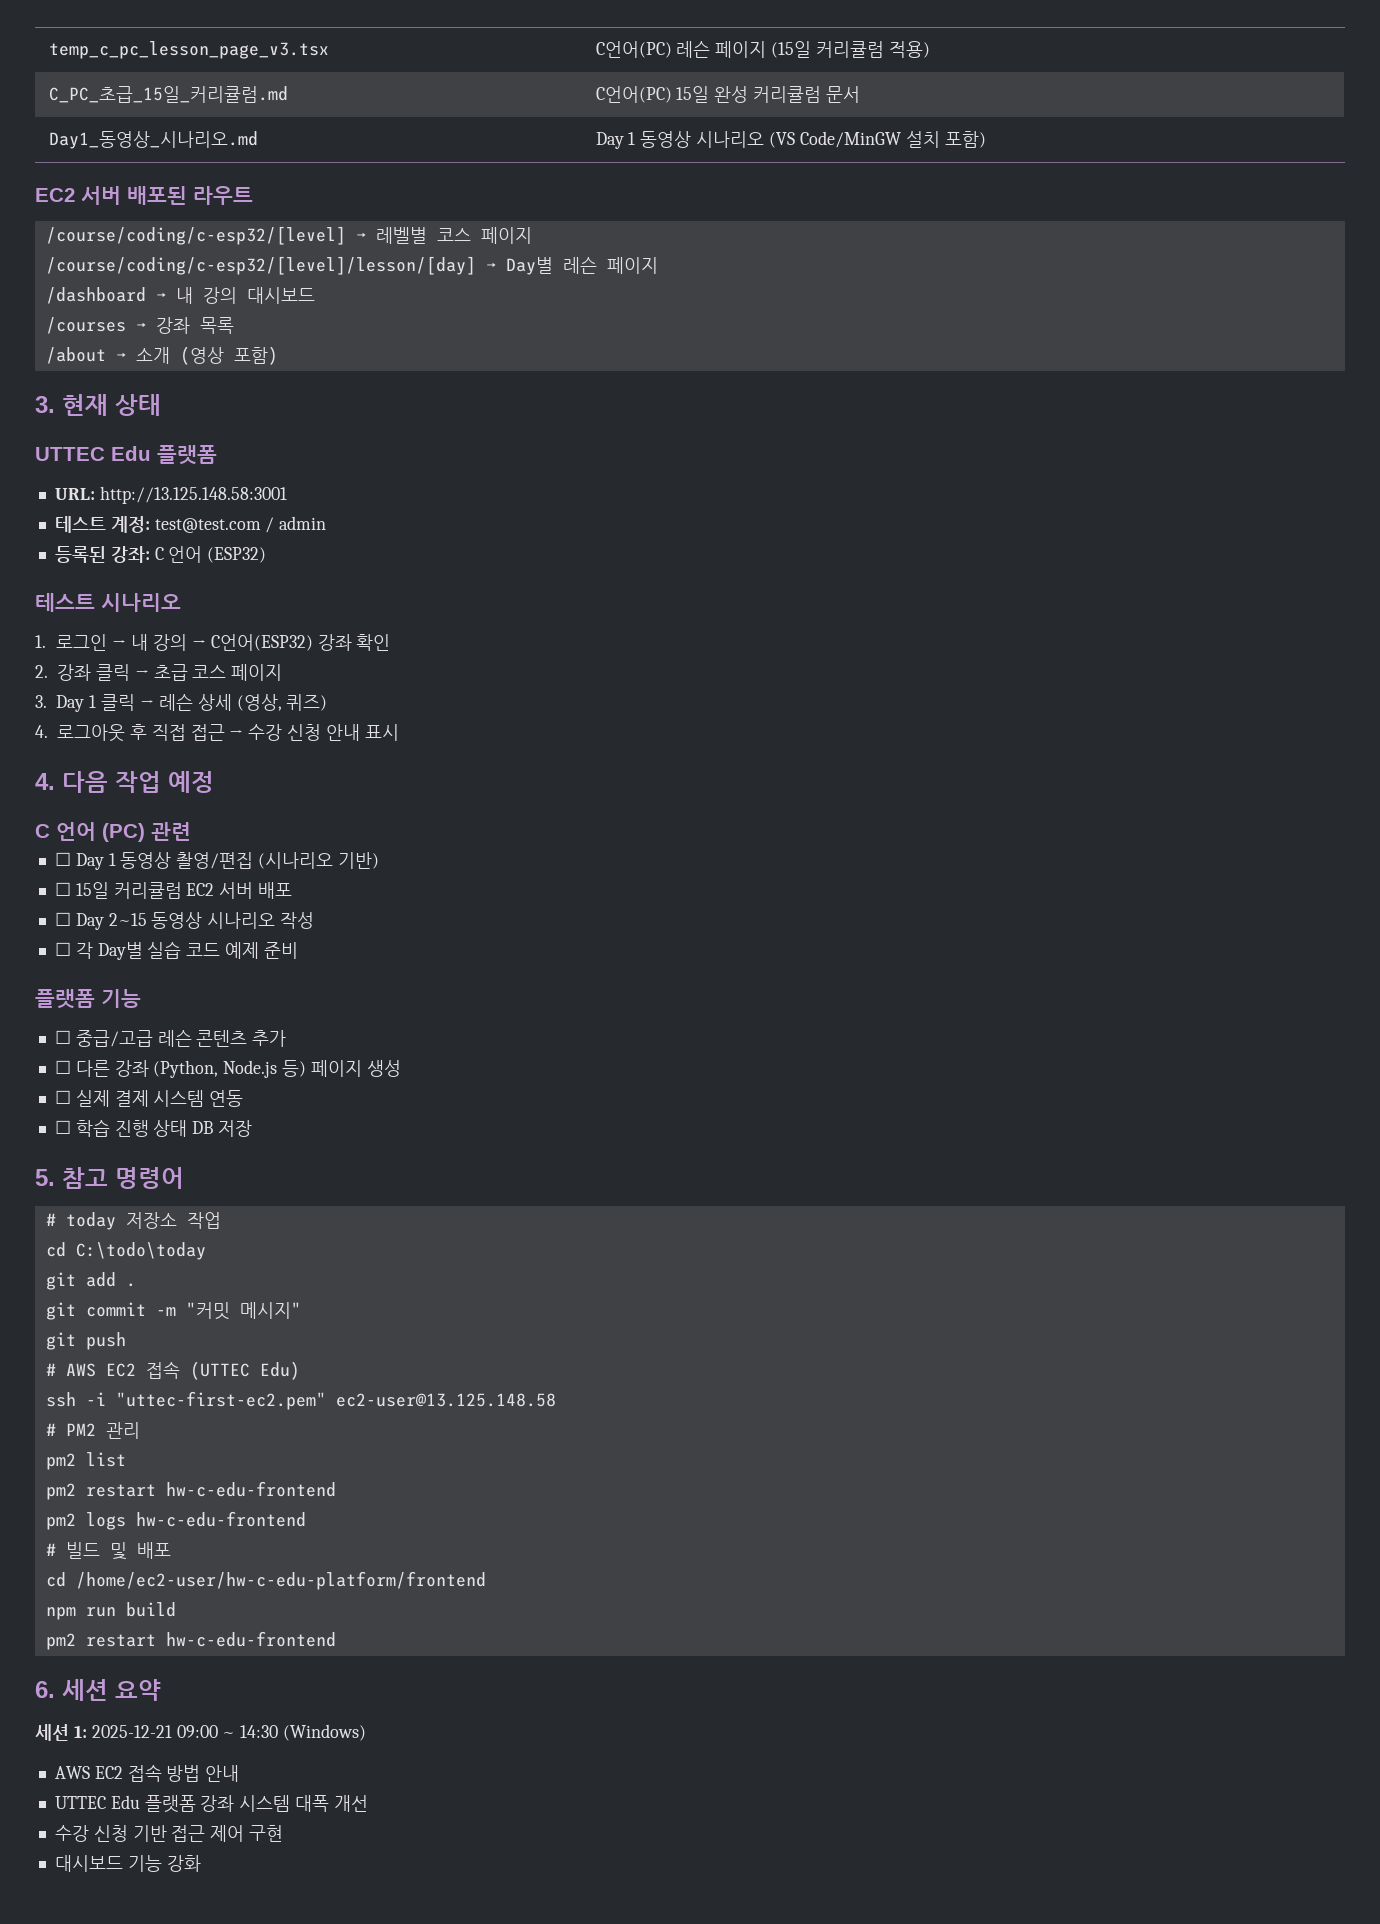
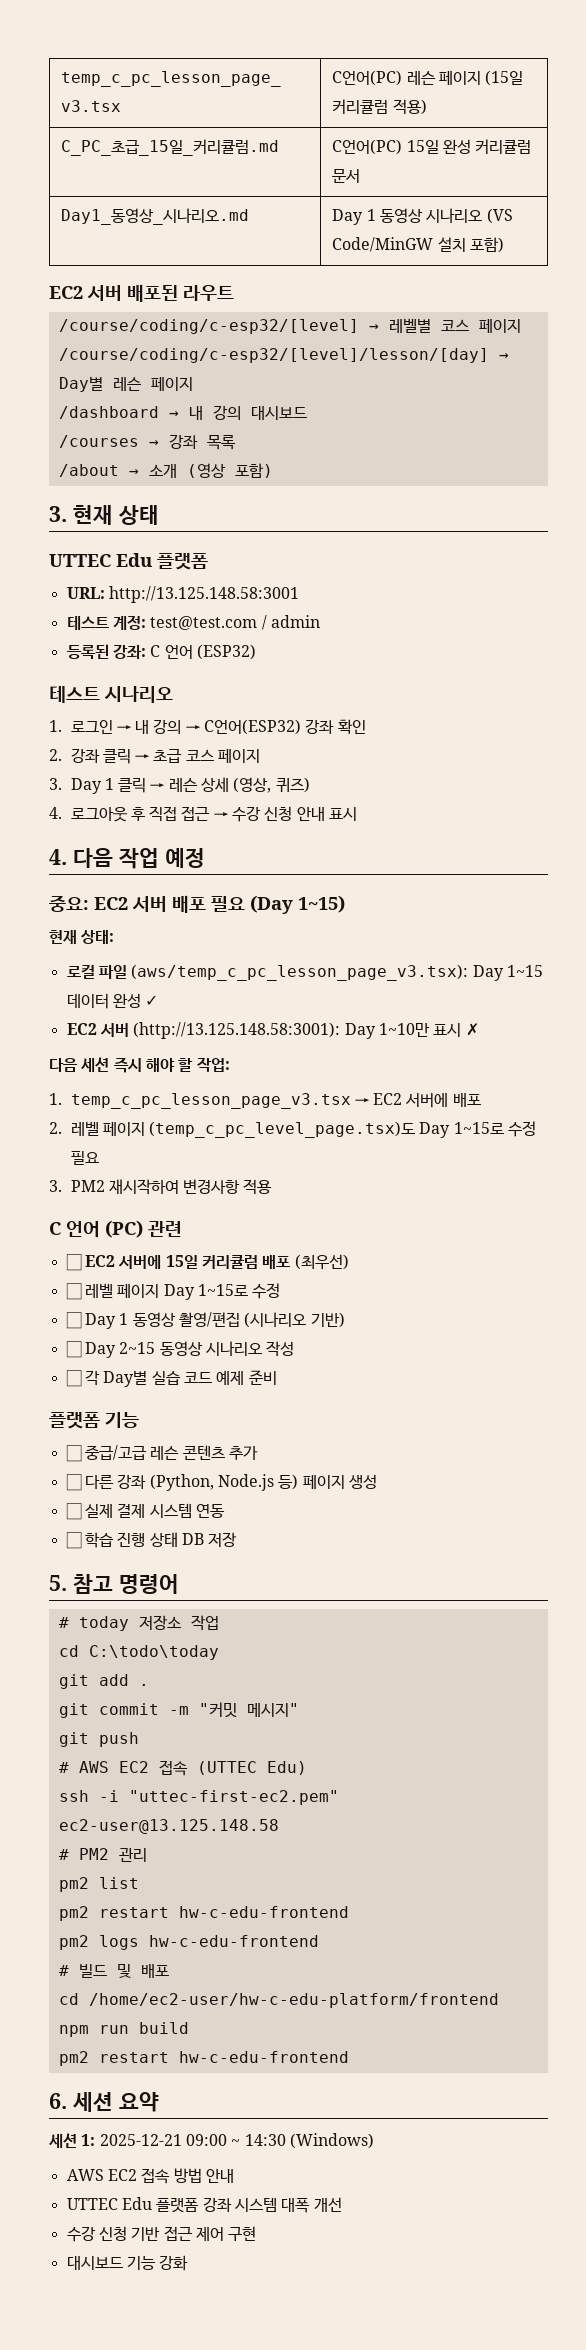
[35,822,191,842] C 언어 (PC) 관련 -> [49,895,345,914] [49,930,115,944] [66,964,543,981] [66,993,159,1009] [66,1022,479,1039] [49,1057,230,1073] [49,1093,481,1109] [49,1121,537,1138] [70,1151,99,1165] [49,1179,273,1195] [49,1220,182,1238] [65,1254,349,1271] [65,1283,281,1300] 중요: EC2 서버 배포 필요 (Day 1~15) // 현재 상태: // 로컬 파일 (aws/temp_c_pc_lesson_page_v3.tsx): Day 1~15 데이터 완성 ✓ // EC2 서버 (http://13.125.148.58:3001): Day 1~10만 표시 ✗ // 다음 세션 즉시 해야 할 작업: // 1. temp_c_pc_lesson_page_v3.tsx → EC2 서버에 배포 // 2. 레벨 페이지 (temp_c_pc_level_page.tsx)도 Day 1~15로 수정 필요 // 3. PM2 재시작하여 변경사항 적용 // C 언어 (PC) 관련 // ☐ EC2 서버에 15일 커리큘럼 배포 (최우선) // ☐ 레벨 페이지 Day 1~15로 수정
[54,882,293,899] // ☐ 15일 커리큘럼 EC2 서버 배포 -> (345, 1320) none

